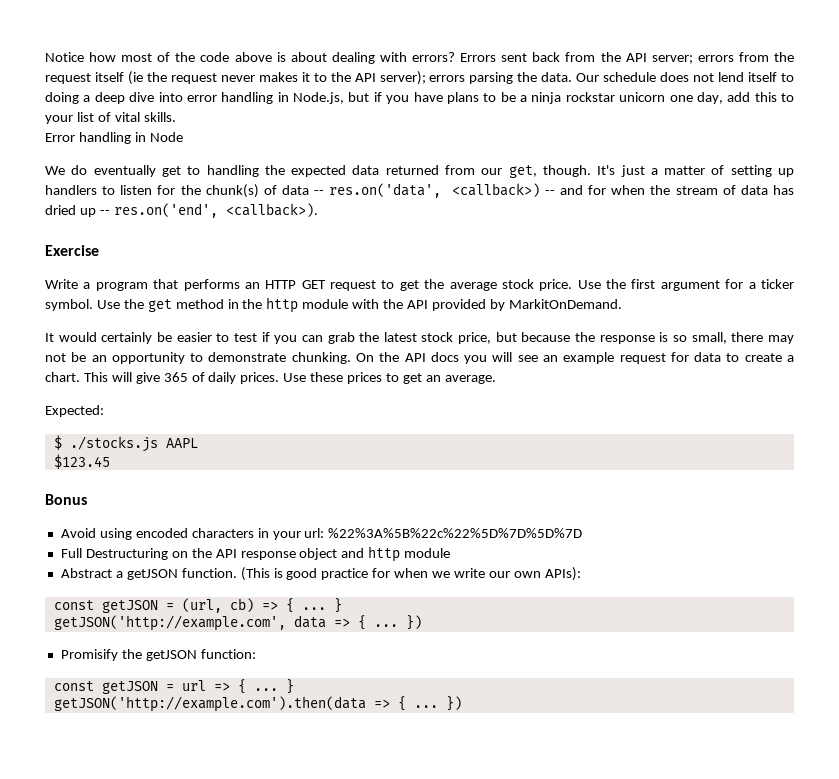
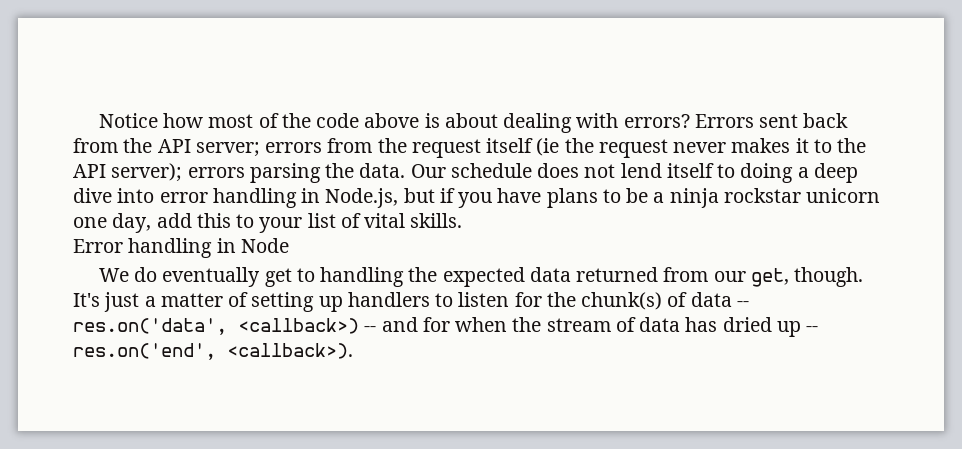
[45,245,99,256] [45,279,795,291] [45,297,622,313] [45,332,795,344] [45,352,795,364] [45,372,496,384] [45,405,104,417] [53,435,198,452] [53,454,110,469] [45,494,87,505] [60,528,583,540] [60,546,451,562] [60,567,581,581] [53,598,342,613] [53,615,422,631] [60,649,256,661] [53,679,294,694] [53,696,462,712] // Exercise // Write a program that performs an HTTP GET request to get the average stock price. Use the first argument for a ticker symbol. Use the get method in the http module with the API provided by MarkitOnDemand. // It would certainly be easier to test if you can grab the latest stock price, but because the response is so small, there may not be an opportunity to demonstrate chunking. On the API docs you will see an example request for data to create a chart. This will give 365 of daily prices. Use these prices to get an average. // Expected: // $ ./stocks.js AAPL // $123.45 // Bonus // Avoid using encoded characters in your url: %22%3A%5B%22c%22%5D%7D%5D%7D // Full Destructuring on the API response object and http module // Abstract a getJSON function. (This is good practice for when we write our own APIs): // const getJSON = (url, cb) => { ... } // getJSON('http://example.com', data => { ... }) // Promisify the getJSON function: // const getJSON = url => { ... } // getJSON('http://example.com').then(data => { ... }) -> (353, 351) none

